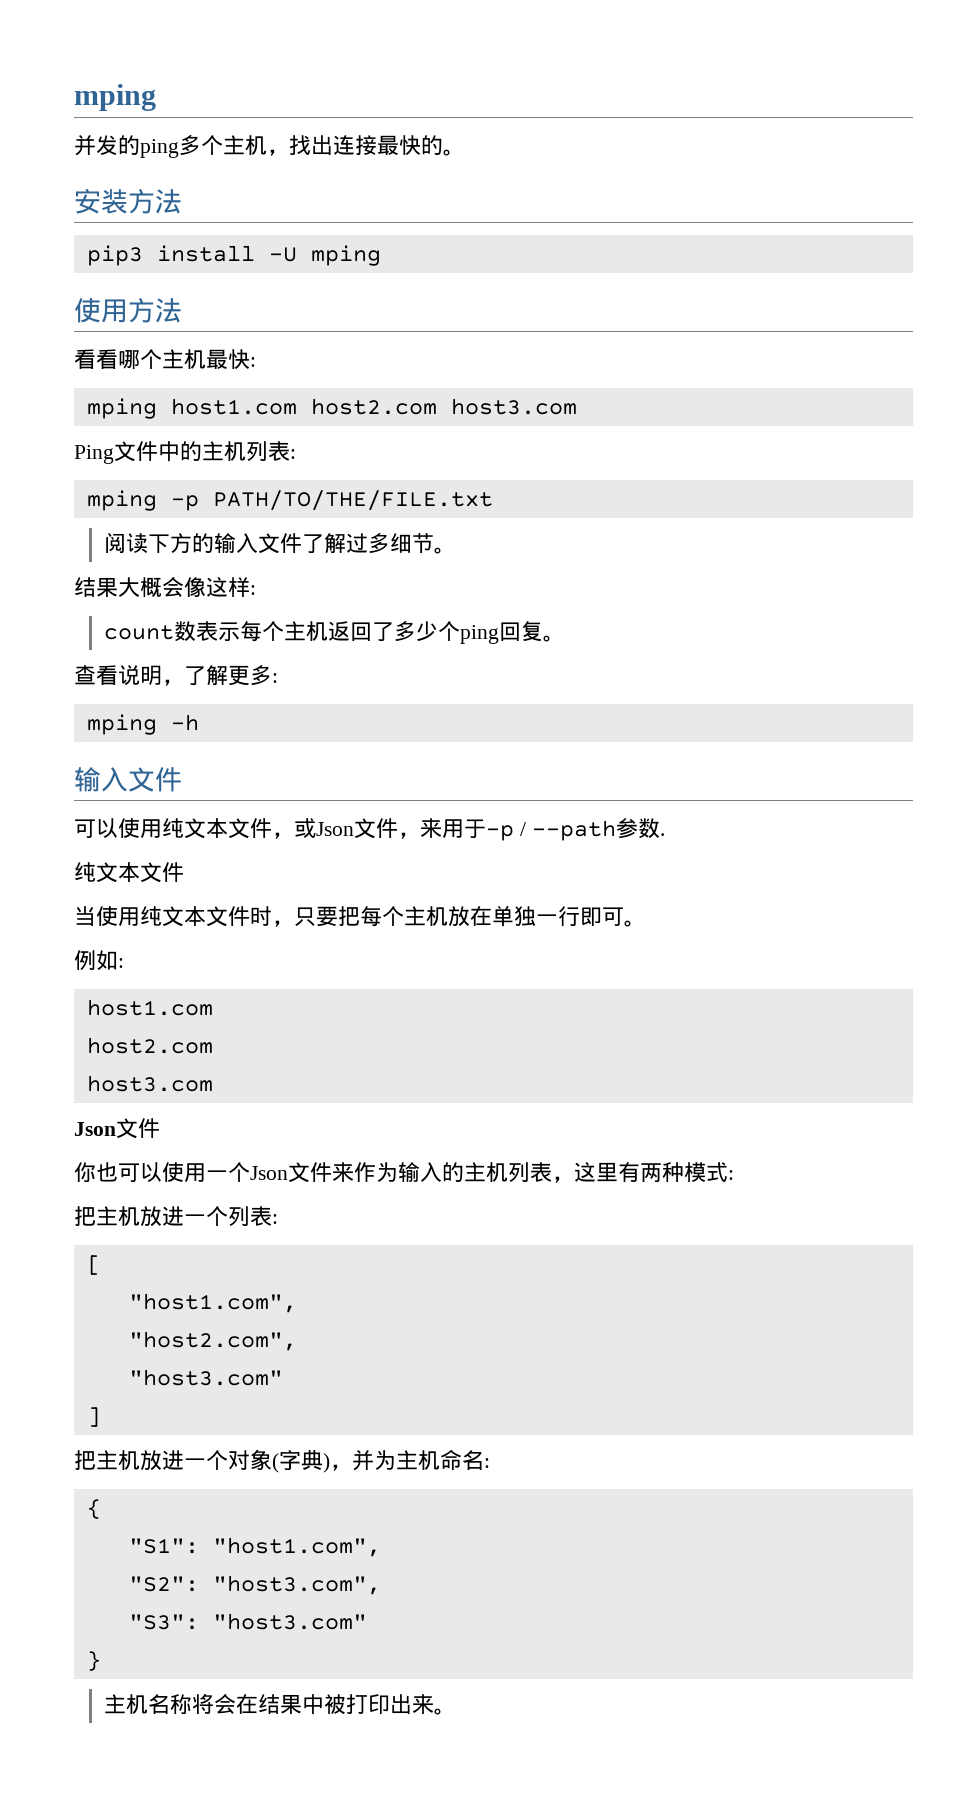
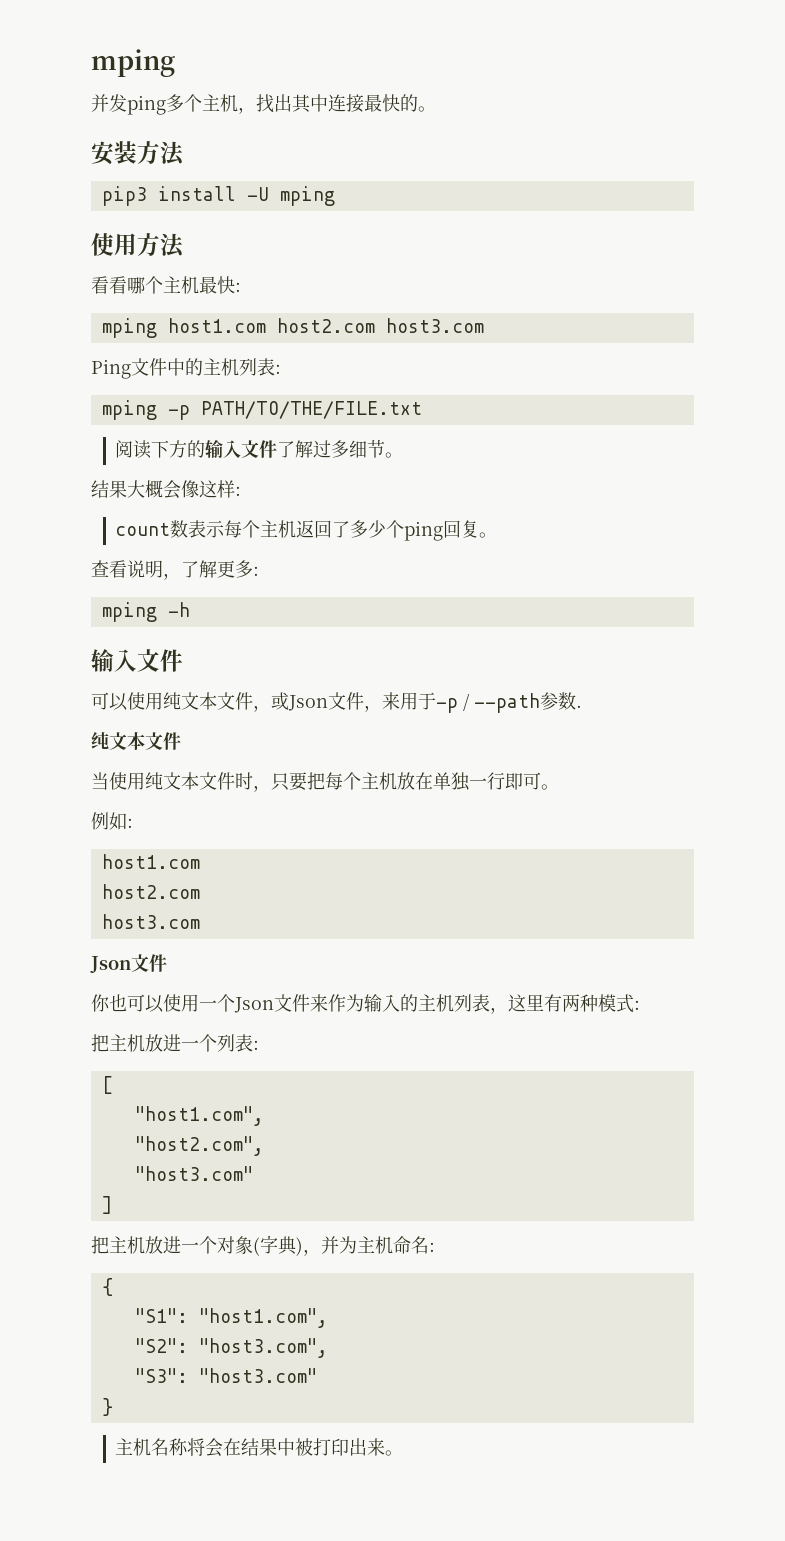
[118,135,140,155] 的 -> (127, 103) none
(333, 145) none -> [292,94,328,113] 其中

